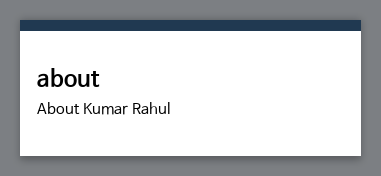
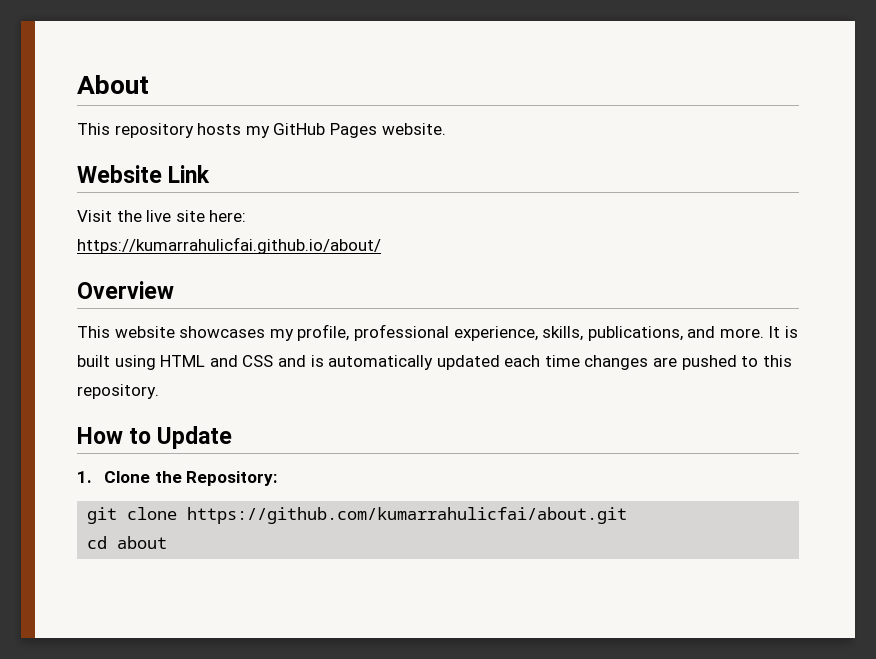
[37,68,100,87] [37,102,171,115] about // About Kumar Rahul -> [77,75,149,94] [77,123,446,138] [77,165,211,183] [77,210,247,222] [77,237,381,254] [77,281,174,299] [77,324,799,341] [77,355,792,370] [77,384,159,399] [77,426,233,449] [77,471,278,486] [87,507,628,524] [87,536,168,549] About // This repository hosts my GitHub Pages website. // Website Link // Visit the live site here: // https://kumarrahulicfai.github.io/about/ // Overview // This website showcases my profile, professional experience, skills, publications, and more. It is built using HTML and CSS and is automatically updated each time changes are pushed to this repository. // How to Update // 1. Clone the Repository: // git clone https://github.com/kumarrahulicfai/about.git // cd about

